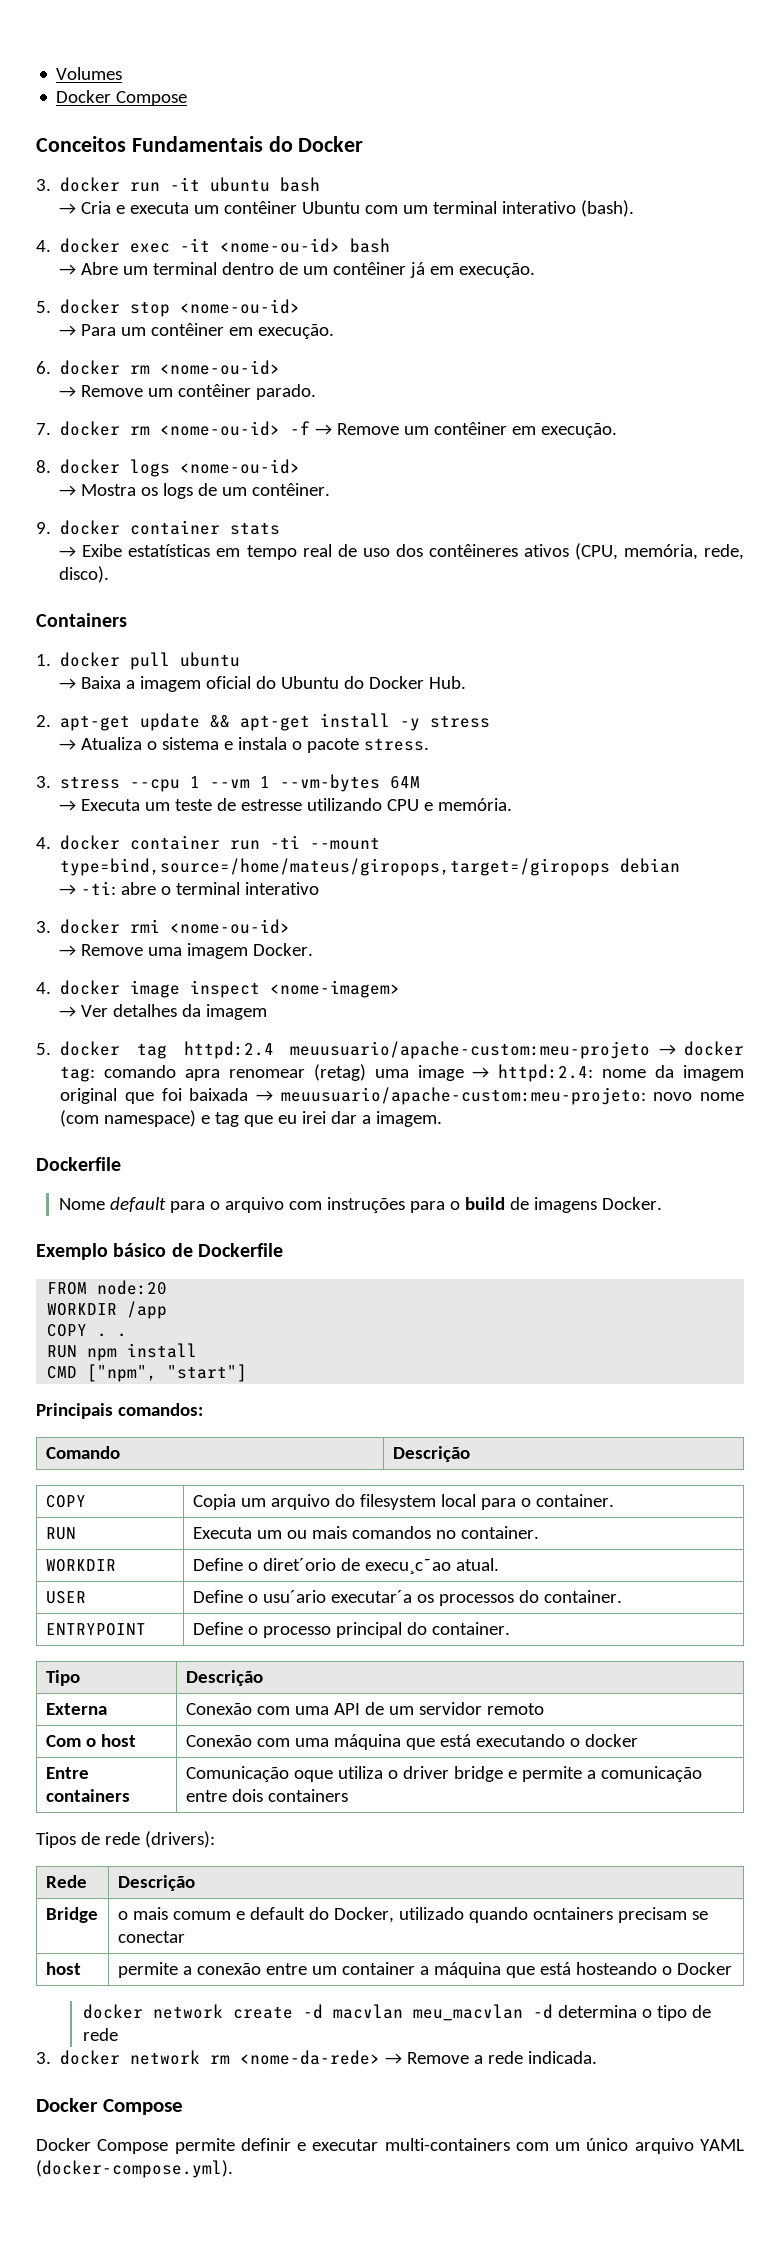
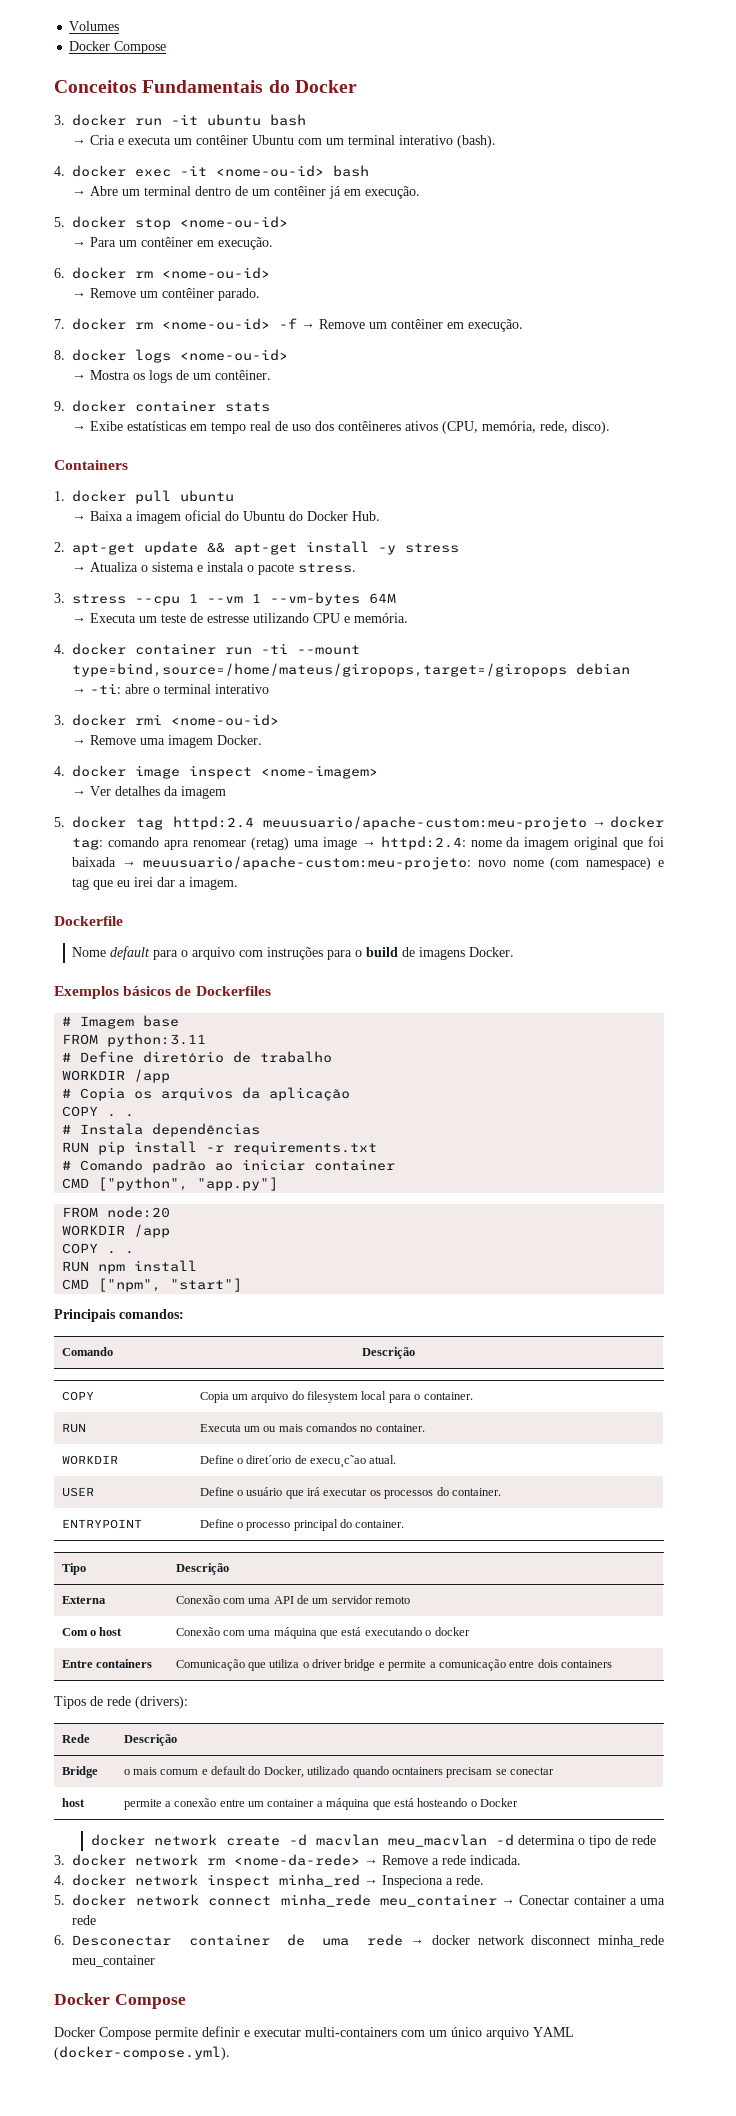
[36,1243,283,1260] Exemplo básico de Dockerfile -> [54,986,271,999] [62,1015,180,1029] [62,1033,207,1047] [62,1051,333,1063] [62,1069,171,1083] [62,1087,351,1101] [62,1106,135,1117] [62,1123,261,1137] [62,1141,378,1155] [62,1159,396,1173] [62,1177,279,1191] Exemplos básicos de Dockerfiles // # Imagem base // FROM python:3.11 // # Define diretório de trabalho // WORKDIR /app // # Copia os arquivos da aplicação // COPY . . // # Instala dependências // RUN pip install -r requirements.txt // # Comando padrão ao iniciar container // CMD ["python", "app.py"]
[262,1590,412,1603] usu´ario executar´a -> [246,1487,368,1499] usuário que irá executar
[293,1770,333,1782] oque -> [247,1662,266,1671] que
(598, 2057) none -> [54,1874,485,1888] [54,1894,666,1907] [72,1915,97,1925] [54,1934,665,1947] [72,1955,156,1967] // 4. docker network inspect minha_red → Inspeciona a rede. // 5. docker network connect minha_rede meu_container → Conectar container a uma rede // 6. Desconectar container de uma rede → docker network disconnect minha_rede meu_container

